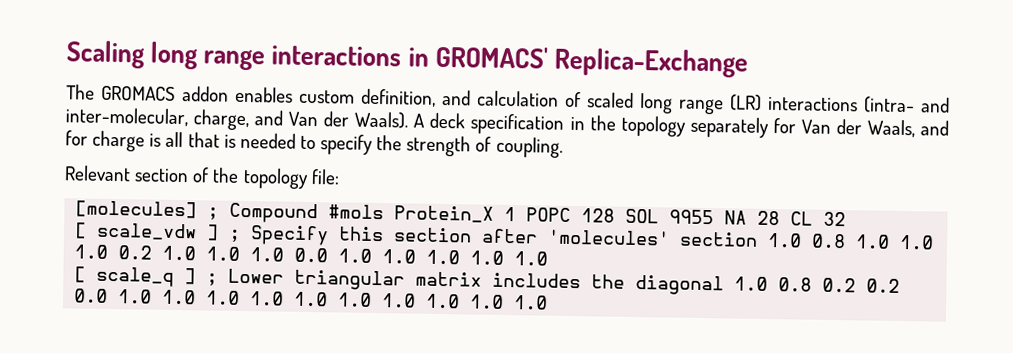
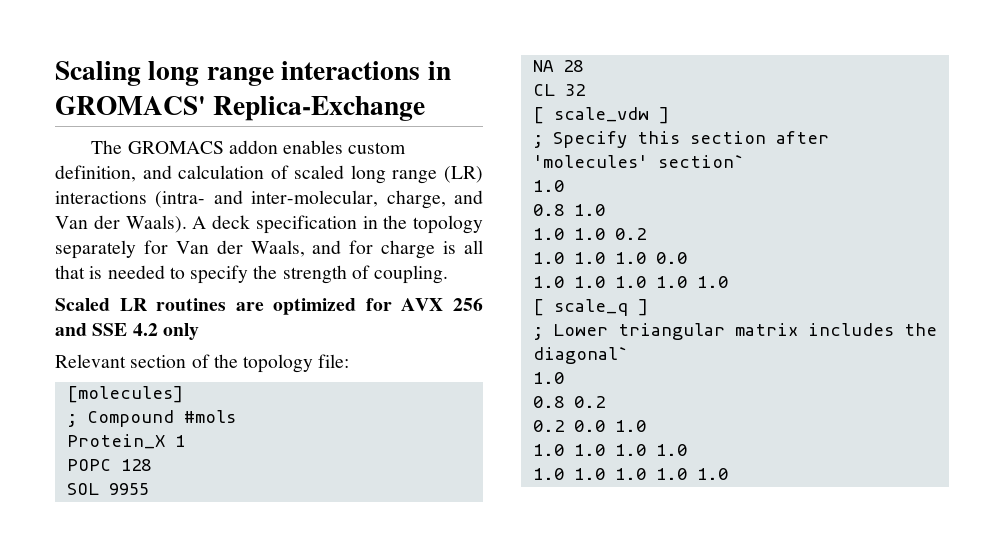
(563, 147) none -> [55,298,483,315] [55,323,199,340] // Scaled LR routines are optimized for AVX 256 and SSE 4.2 only
(198, 209) none -> (183, 394) //
(385, 212) none -> (236, 416) //
(517, 214) none -> (185, 441) //
(616, 215) none -> (151, 465) //
(715, 217) none -> (149, 489) //
(781, 218) none -> (583, 66) //
(220, 232) none -> (669, 115) //
[679,231,803,248] section 1.0 -> [657,155,744,168] [532,180,564,192] section` // 1.0 //
(891, 241) none -> (605, 210) //
(153, 252) none -> (646, 234) //
(329, 255) none -> (687, 258) //
(197, 276) none -> (648, 307) //
[635,274,769,296] diagonal 1.0 -> [532,347,628,364] [532,372,564,384] diagonal` // 1.0 //
(857, 285) none -> (605, 402) //
[162,289,329,307] 1.0 1.0 1.0 1.0 -> [532,444,687,456] // 1.0 1.0 1.0 1.0 //

